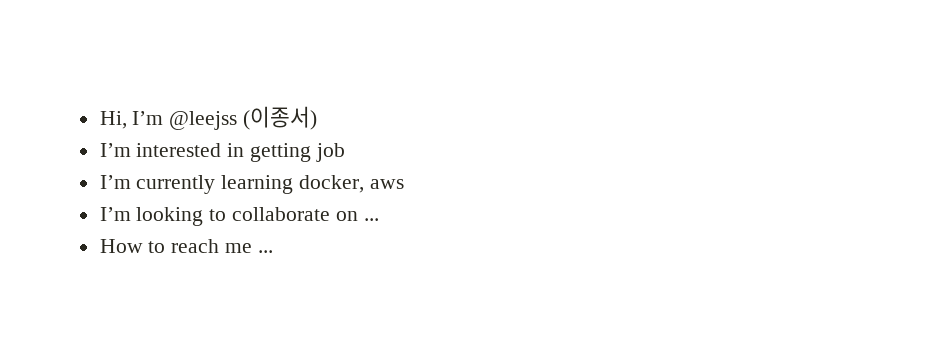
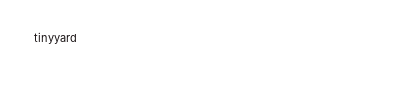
[99,106,318,130] [99,143,345,162] [99,175,404,194] [99,207,379,226] [99,239,273,253] Hi, I’m @leejss (이종서) // I’m interested in getting job // I’m currently learning docker, aws // I’m looking to collaborate on ... // How to reach me ... -> [34,32,77,44] tinyyard

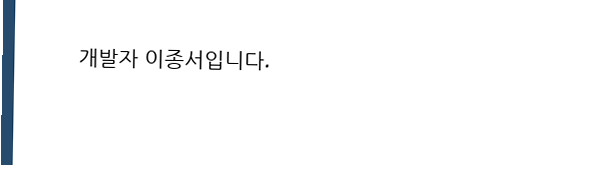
[34,32,77,44] tinyyard -> [78,48,270,71] 개발자 이종서입니다.

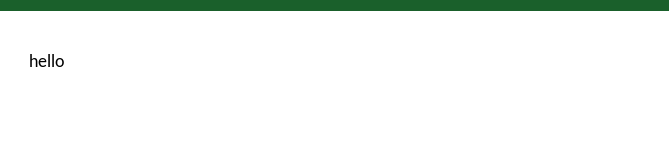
[78,48,270,71] 개발자 이종서입니다. -> [29,54,65,67] hello

